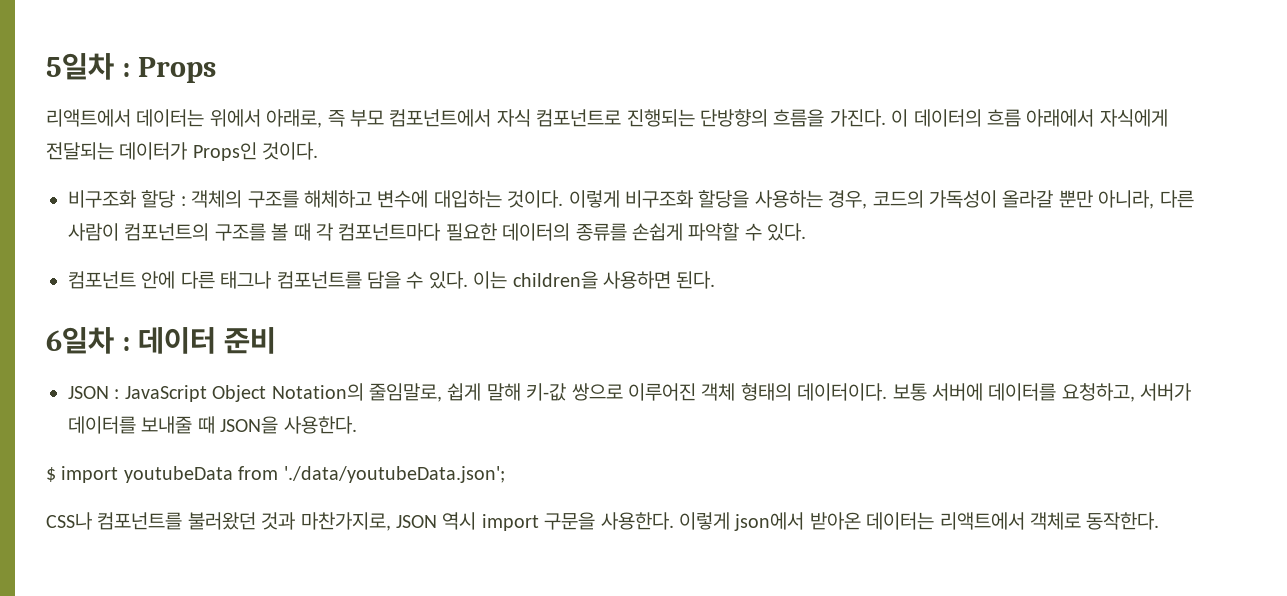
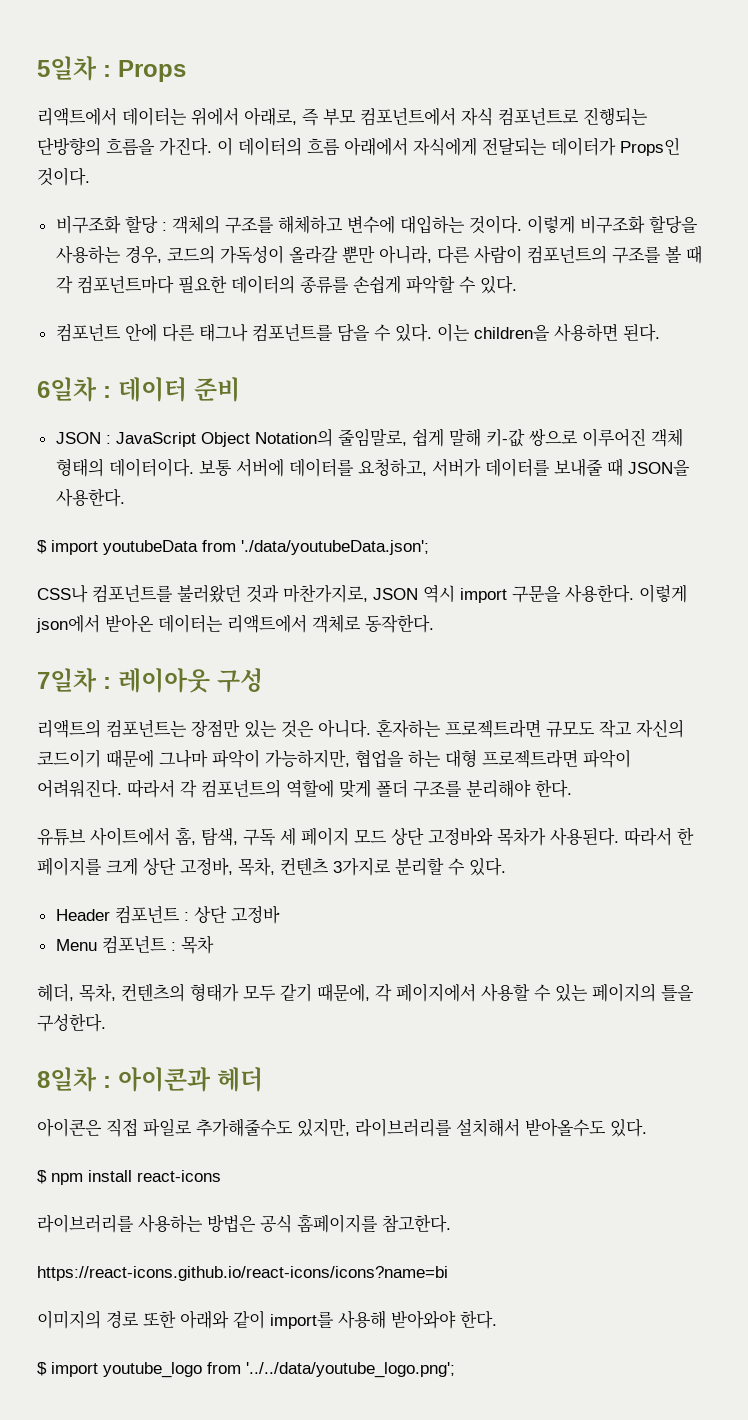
(1160, 521) none -> [37,668,263,693] [37,719,684,738] [37,749,631,768] [37,779,572,798] [37,827,694,846] [37,857,506,876] [55,905,280,924] [55,935,214,954] [37,983,694,1002] [37,1013,106,1032] [37,1067,263,1092] [37,1118,647,1137] [37,1170,221,1185] [37,1214,451,1233] [37,1266,448,1281] [37,1310,497,1329] [37,1362,455,1378] // 7일차 : 레이아웃 구성 // 리액트의 컴포넌트는 장점만 있는 것은 아니다. 혼자하는 프로젝트라면 규모도 작고 자신의 코드이기 때문에 그나마 파악이 가능하지만, 협업을 하는 대형 프로젝트라면 파악이 어려워진다. 따라서 각 컴포넌트의 역할에 맞게 폴더 구조를 분리해야 한다. // 유튜브 사이트에서 홈, 탐색, 구독 세 페이지 모드 상단 고정바와 목차가 사용된다. 따라서 한 페이지를 크게 상단 고정바, 목차, 컨텐츠 3가지로 분리할 수 있다. // Header 컴포넌트 : 상단 고정바 // Menu 컴포넌트 : 목차 // 헤더, 목차, 컨텐츠의 형태가 모두 같기 때문에, 각 페이지에서 사용할 수 있는 페이지의 틀을 구성한다. // 8일차 : 아이콘과 헤더 // 아이콘은 직접 파일로 추가해줄수도 있지만, 라이브러리를 설치해서 받아올수도 있다. // $ npm install react-icons // 라이브러리를 사용하는 방법은 공식 홈페이지를 참고한다. // https://react-icons.github.io/react-icons/icons?name=bi // 이미지의 경로 또한 아래와 같이 import를 사용해 받아와야 한다. // $ import youtube_logo from '../../data/youtube_logo.png';

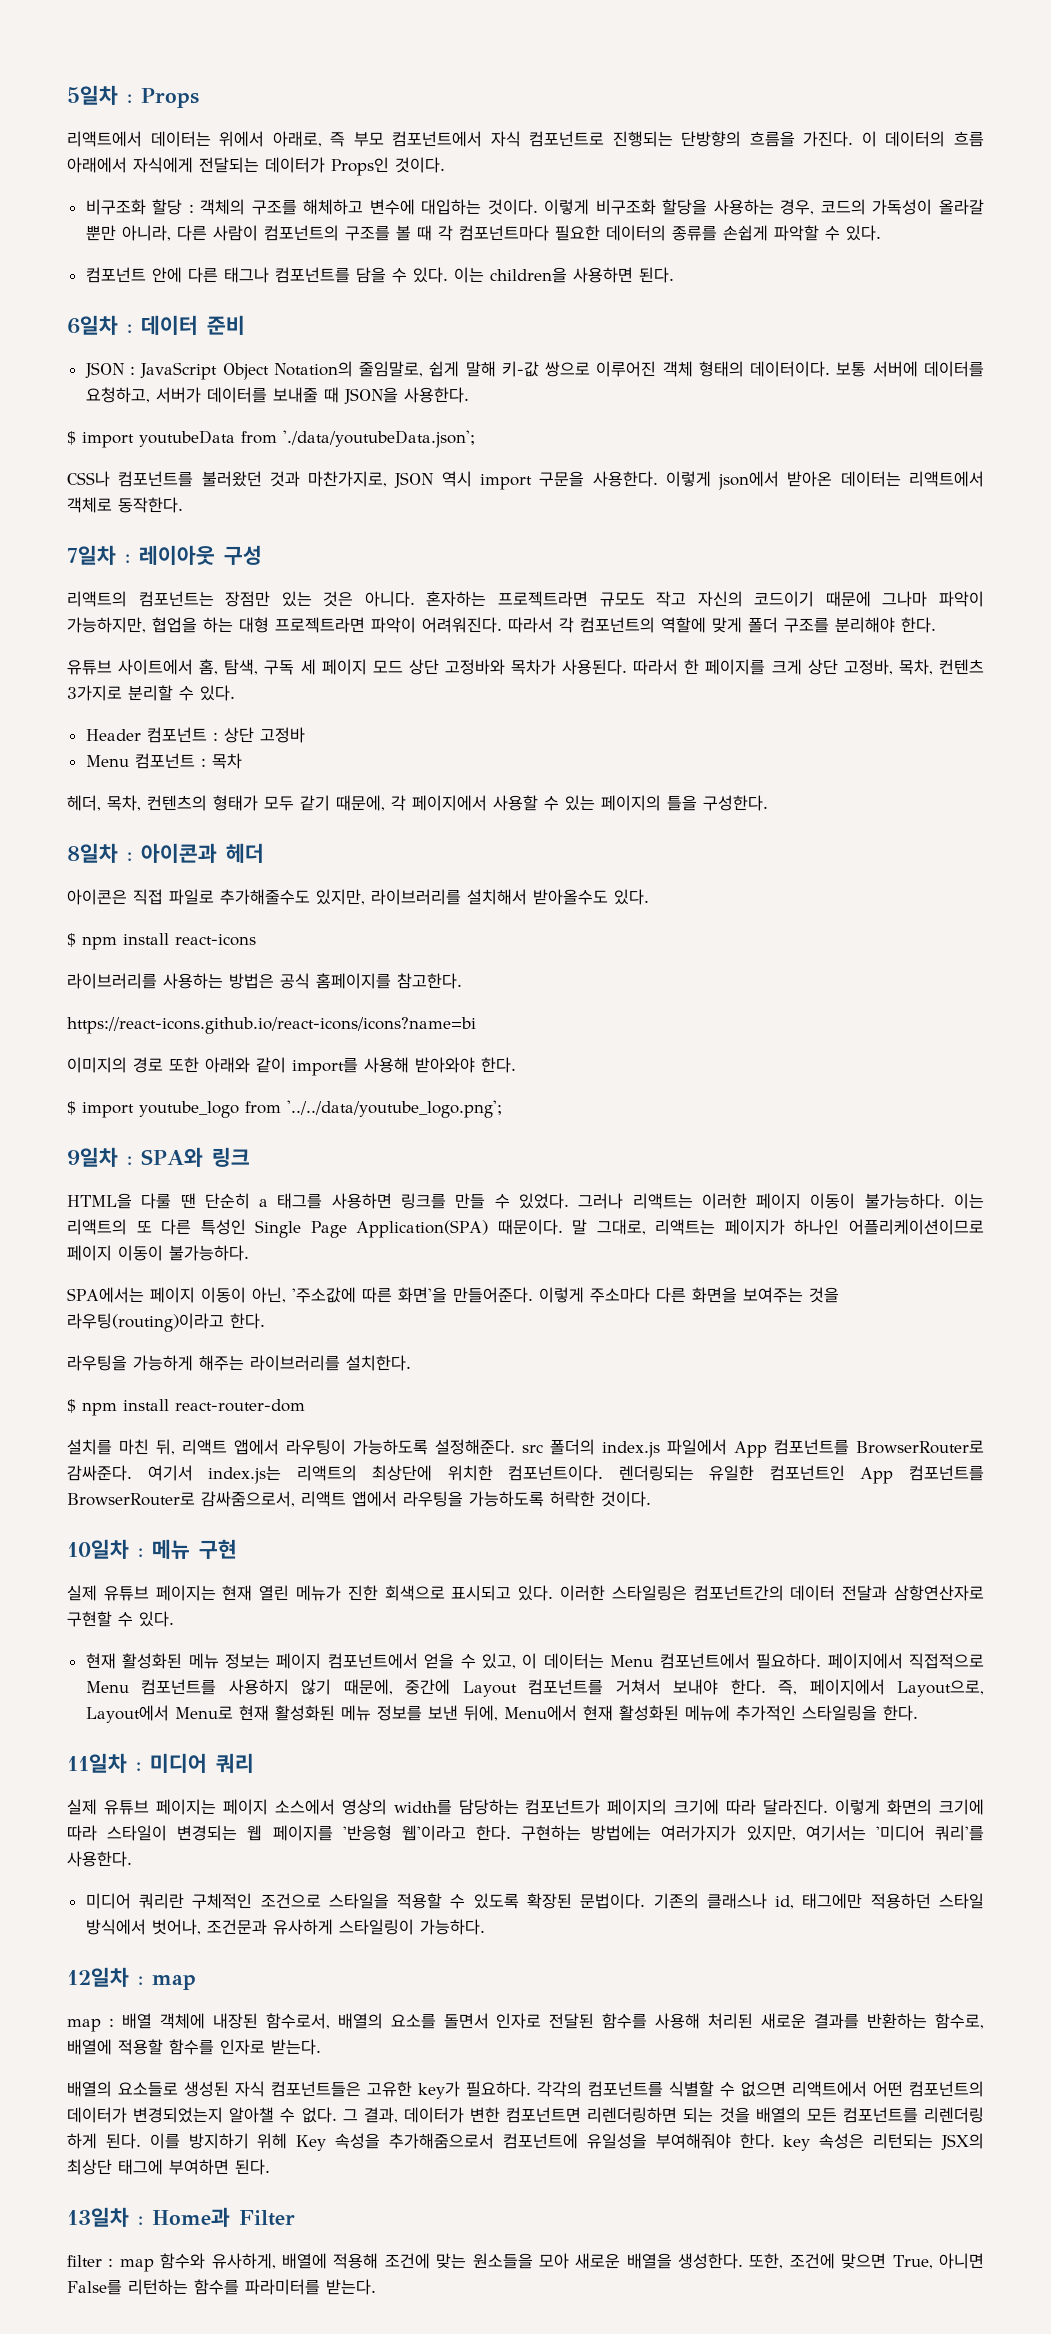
(455, 1370) none -> [67,1147,250,1167] [67,1193,984,1209] [67,1219,984,1238] [67,1245,249,1261] [67,1287,839,1303] [67,1313,265,1332] [67,1355,411,1371] [67,1399,305,1416] [67,1439,984,1458] [67,1465,984,1484] [67,1491,651,1507] [67,1539,237,1559] [67,1585,984,1601] [67,1611,174,1627] [85,1653,984,1669] [85,1679,984,1697] [85,1705,918,1723] [67,1753,254,1773] [67,1799,984,1815] [67,1825,984,1841] [67,1851,132,1867] [85,1893,984,1909] [85,1919,485,1935] [67,1967,196,1990] [67,2013,985,2032] [67,2039,321,2055] [67,2081,984,2099] [67,2107,984,2123] [67,2133,985,2151] [67,2159,270,2175] [67,2207,295,2227] [67,2253,985,2272] [67,2279,376,2295] // 9일차 : SPA와 링크 // HTML을 다룰 땐 단순히 a 태그를 사용하면 링크를 만들 수 있었다. 그러나 리액트는 이러한 페이지 이동이 불가능하다. 이는 리액트의 또 다른 특성인 Single Page Application(SPA) 때문이다. 말 그대로, 리액트는 페이지가 하나인 어플리케이션이므로 페이지 이동이 불가능하다. // SPA에서는 페이지 이동이 아닌, '주소값에 따른 화면'을 만들어준다. 이렇게 주소마다 다른 화면을 보여주는 것을 라우팅(routing)이라고 한다. // 라우팅을 가능하게 해주는 라이브러리를 설치한다. // $ npm install react-router-dom // 설치를 마친 뒤, 리액트 앱에서 라우팅이 가능하도록 설정해준다. src 폴더의 index.js 파일에서 App 컴포넌트를 BrowserRouter로 감싸준다. 여기서 index.js는 리액트의 최상단에 위치한 컴포넌트이다. 렌더링되는 유일한 컴포넌트인 App 컴포넌트를 BrowserRouter로 감싸줌으로서, 리액트 앱에서 라우팅을 가능하도록 허락한 것이다. // 10일차 : 메뉴 구현 // 실제 유튜브 페이지는 현재 열린 메뉴가 진한 회색으로 표시되고 있다. 이러한 스타일링은 컴포넌트간의 데이터 전달과 삼항연산자로 구현할 수 있다. // 현재 활성화된 메뉴 정보는 페이지 컴포넌트에서 얻을 수 있고, 이 데이터는 Menu 컴포넌트에서 필요하다. 페이지에서 직접적으로 Menu 컴포넌트를 사용하지 않기 때문에, 중간에 Layout 컴포넌트를 거쳐서 보내야 한다. 즉, 페이지에서 Layout으로, Layout에서 Menu로 현재 활성화된 메뉴 정보를 보낸 뒤에, Menu에서 현재 활성화된 메뉴에 추가적인 스타일링을 한다. // 11일차 : 미디어 쿼리 // 실제 유튜브 페이지는 페이지 소스에서 영상의 width를 담당하는 컴포넌트가 페이지의 크기에 따라 달라진다. 이렇게 화면의 크기에 따라 스타일이 변경되는 웹 페이지를 '반응형 웹'이라고 한다. 구현하는 방법에는 여러가지가 있지만, 여기서는 '미디어 쿼리'를 사용한다. // 미디어 쿼리란 구체적인 조건으로 스타일을 적용할 수 있도록 확장된 문법이다. 기존의 클래스나 id, 태그에만 적용하던 스타일 방식에서 벗어나, 조건문과 유사하게 스타일링이 가능하다. // 12일차 : map // map : 배열 객체에 내장된 함수로서, 배열의 요소를 돌면서 인자로 전달된 함수를 사용해 처리된 새로운 결과를 반환하는 함수로, 배열에 적용할 함수를 인자로 받는다. // 배열의 요소들로 생성된 자식 컴포넌트들은 고유한 key가 필요하다. 각각의 컴포넌트를 식별할 수 없으면 리액트에서 어떤 컴포넌트의 데이터가 변경되었는지 알아챌 수 없다. 그 결과, 데이터가 변한 컴포넌트면 리렌더링하면 되는 것을 배열의 모든 컴포넌트를 리렌더링 하게 된다. 이를 방지하기 위헤 Key 속성을 추가해줌으로서 컴포넌트에 유일성을 부여해줘야 한다. key 속성은 리턴되는 JSX의 최상단 태그에 부여하면 된다. // 13일차 : Home과 Filter // filter : map 함수와 유사하게, 배열에 적용해 조건에 맞는 원소들을 모아 새로운 배열을 생성한다. 또한, 조건에 맞으면 True, 아니면 False를 리턴하는 함수를 파라미터를 받는다.

